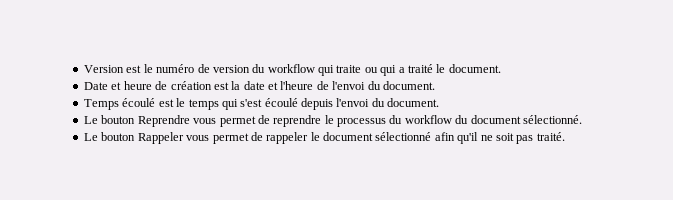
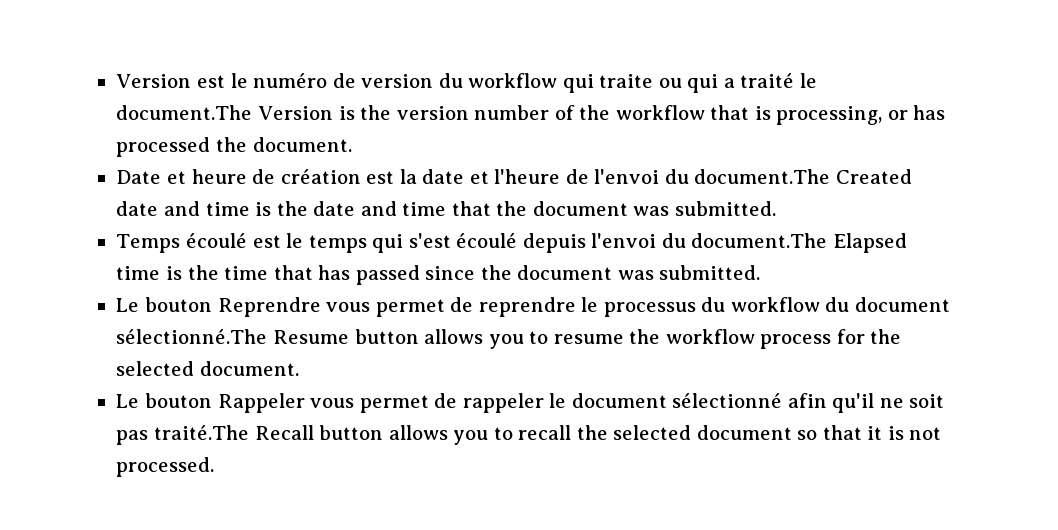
(446, 68) none -> [116,105,946,125] [116,137,248,157] document.The Version is the version number of the workflow that is processing, or has processed the
[382,81,435,90] document. -> [694,169,912,184] [116,201,776,216] document.The Created date and time is the date and time that the document was submitted.
[387,98,440,107] document. -> [691,233,907,253] [116,265,761,285] document.The Elapsed time is the time that has passed since the document was submitted.
[522,115,582,124] sélectionné. -> [116,329,902,349] [116,361,300,376] sélectionné.The Resume button allows you to resume the workflow process for the selected document.
[536,132,565,141] traité. -> [154,425,942,445] [116,457,215,477] traité.The Recall button allows you to recall the selected document so that it is not processed.

